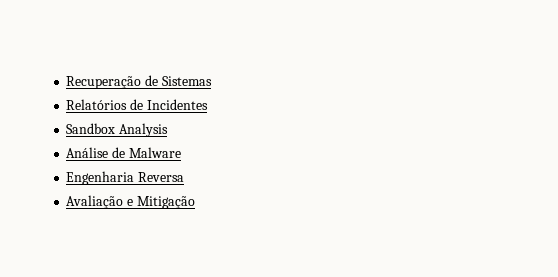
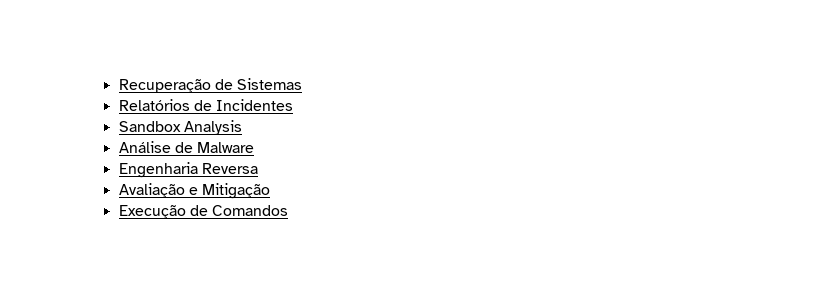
(195, 202) none -> [118,205,289,219] // Execução de Comandos

